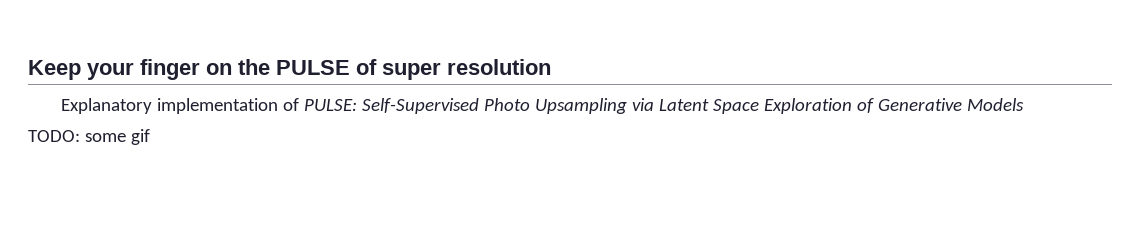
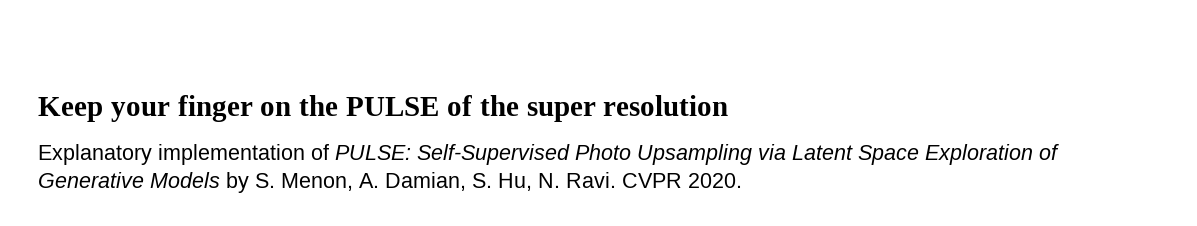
(377, 67) none -> [479,95,519,116] the
[28,129,150,145] // TODO: some gif -> [226,172,742,193] by S. Menon, A. Damian, S. Hu, N. Ravi. CVPR 2020.

